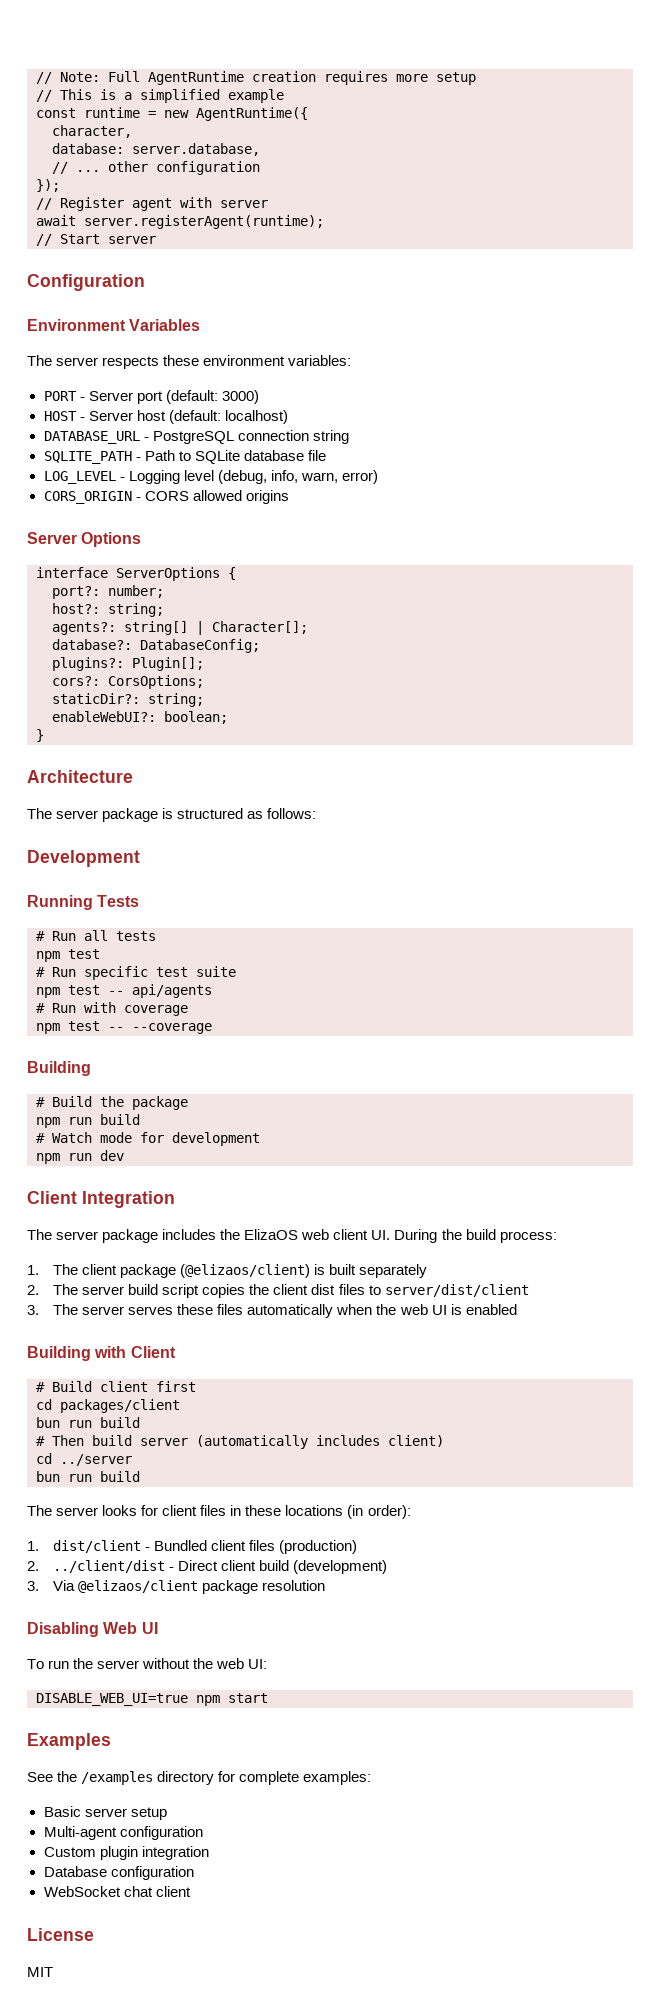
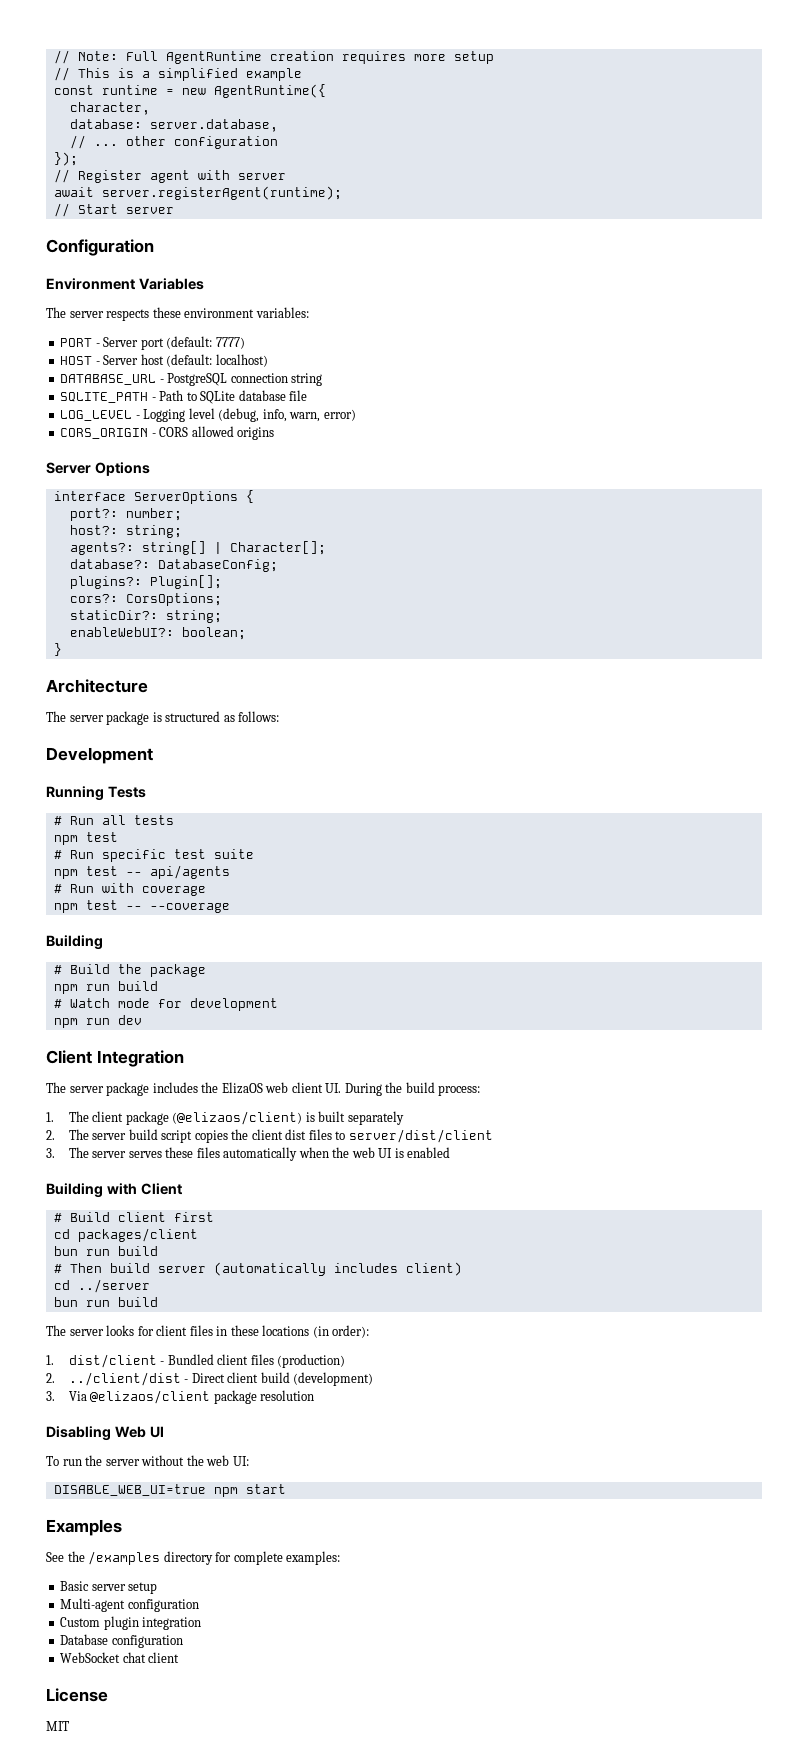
[221,390,259,404] 3000) -> [215,337,245,349] 7777)

